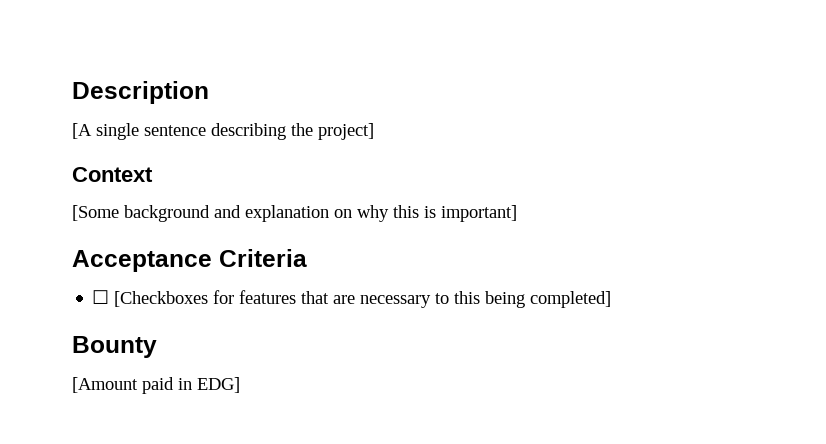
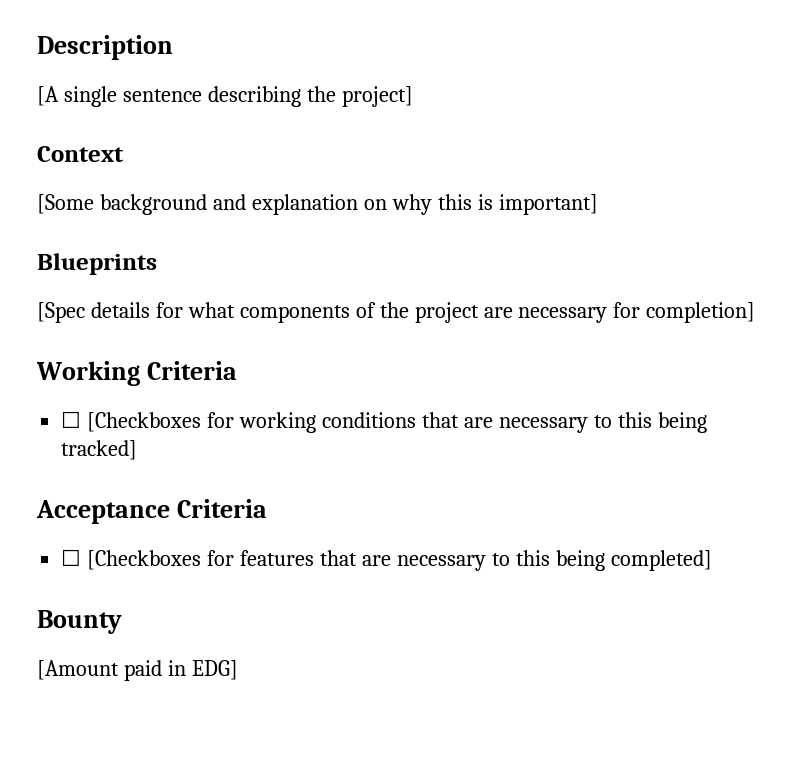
(517, 213) none -> [37,253,157,275] [37,302,756,323] [36,361,237,386] [61,411,707,433] [61,440,138,460] // Blueprints // [Spec details for what components of the project are necessary for completion] // Working Criteria // ☐ [Checkboxes for working conditions that are necessary to this being tracked]

